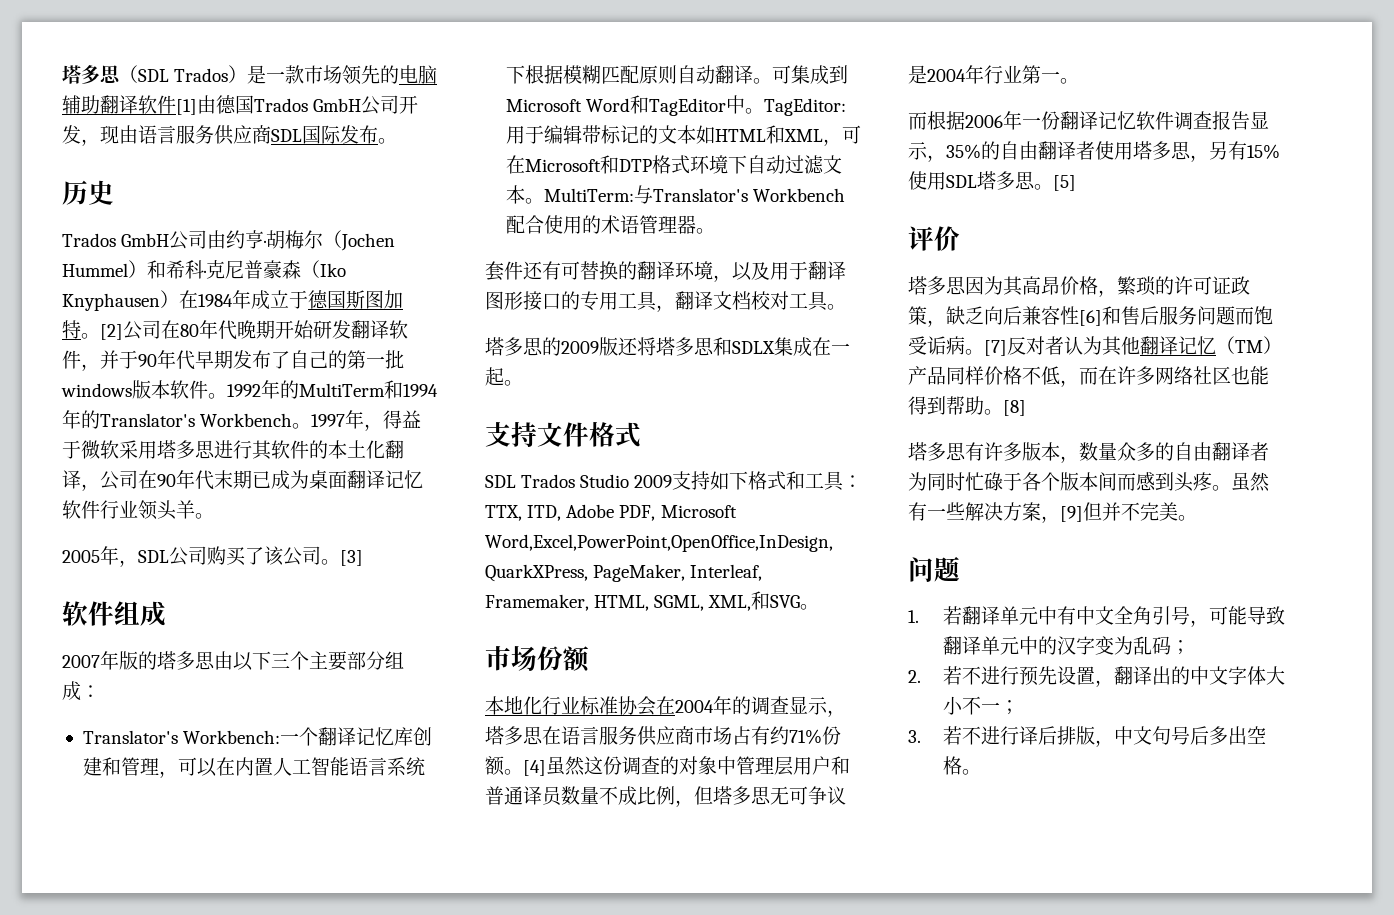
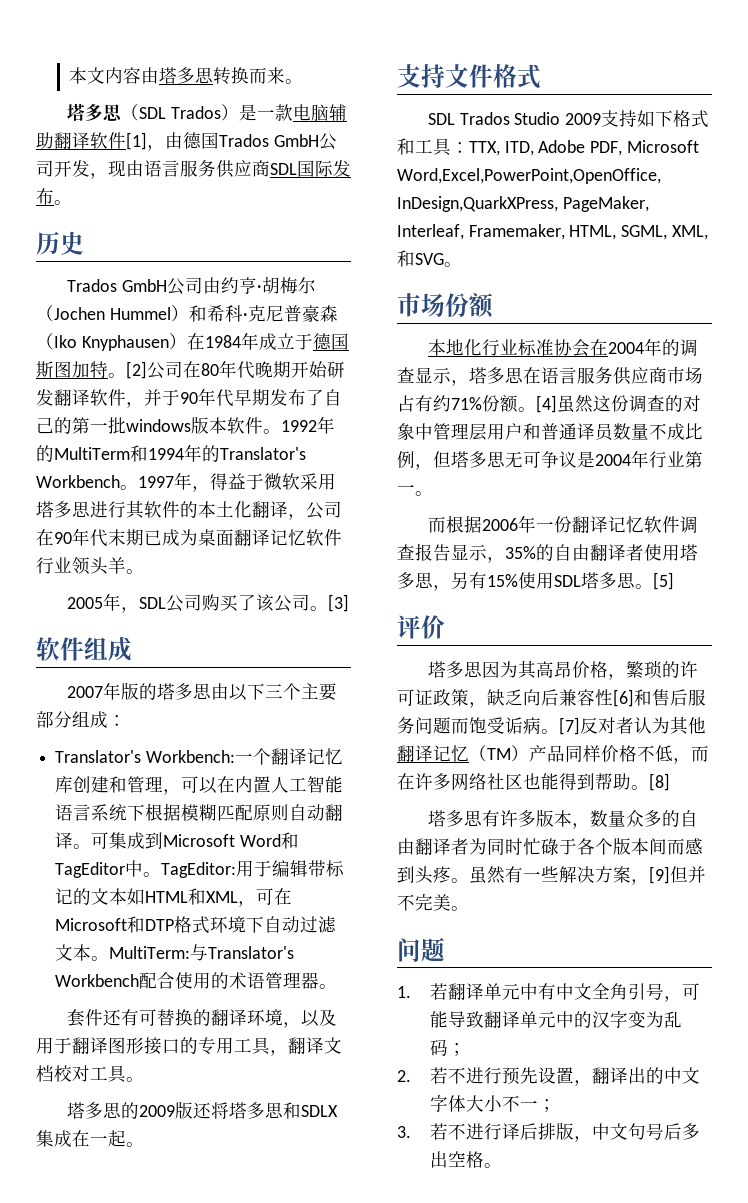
(62, 74) none -> [69,67,304,85] 本文内容由塔多思转换而来。 //
[304,65,400,85] 市场领先的 -> (293, 112) none
(197, 107) none -> [147,145,165,151] ，

